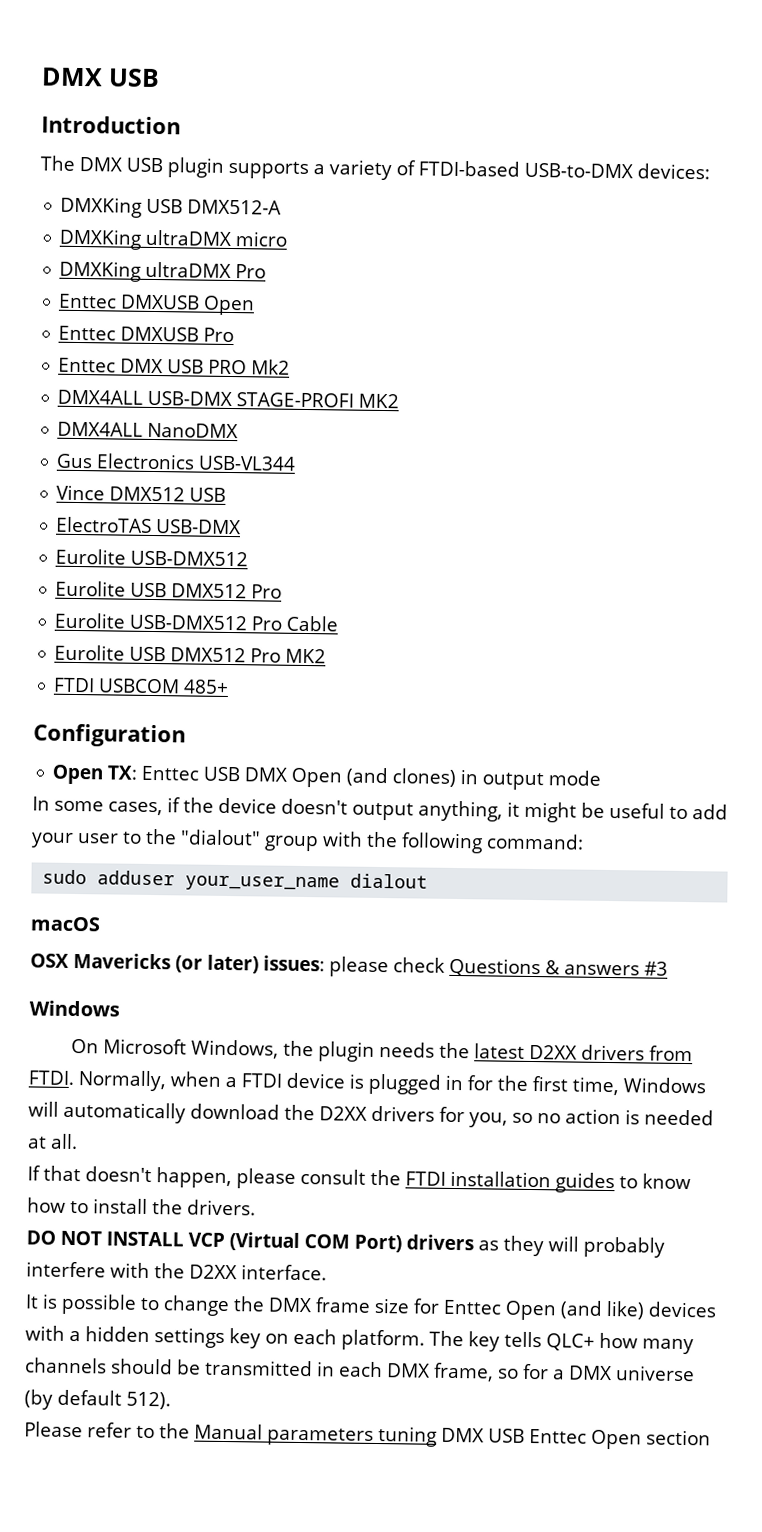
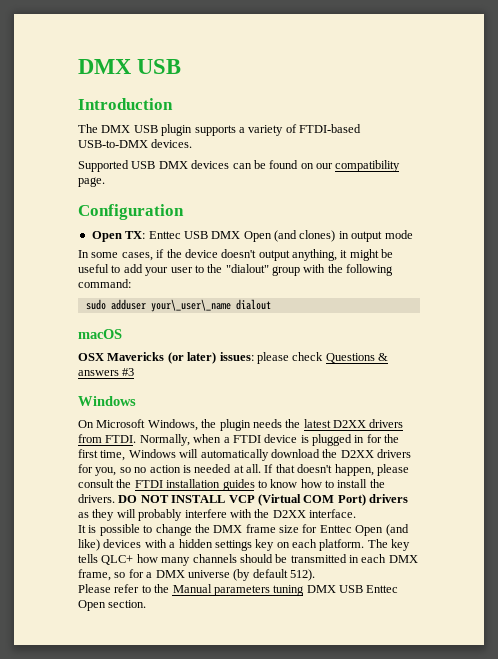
[637,163,710,180] [60,196,283,218] [59,228,288,250] [59,260,267,282] [58,293,256,316] [58,325,235,343] [58,357,291,375] [57,389,400,409] [57,421,239,439] [56,453,297,471] [56,484,227,502] [56,516,242,535] [55,548,249,567] [55,580,283,599] [54,612,339,632] [54,644,327,664] [53,677,230,695] devices: // DMXKing USB DMX512-A // DMXKing ultraDMX micro // DMXKing ultraDMX Pro // Enttec DMXUSB Open // Enttec DMXUSB Pro // Enttec DMX USB PRO Mk2 // DMX4ALL USB-DMX STAGE-PROFI MK2 // DMX4ALL NanoDMX // Gus Electronics USB-VL344 // Vince DMX512 USB // ElectroTAS USB-DMX // Eurolite USB-DMX512 // Eurolite USB DMX512 Pro // Eurolite USB-DMX512 Pro Cable // Eurolite USB DMX512 Pro MK2 // FTDI USBCOM 485+ -> [151,139,193,148] [78,160,401,172] [78,177,105,187] devices. // Supported USB DMX devices can be found on our compatibility page.
[185,875,341,892] your_user_name -> [150,299,231,312] your\_user\_name
(78, 1141) // -> (261, 468) none
(256, 1207) // -> (115, 498) none
[646,1429,711,1446] section -> [108,600,147,608] section.

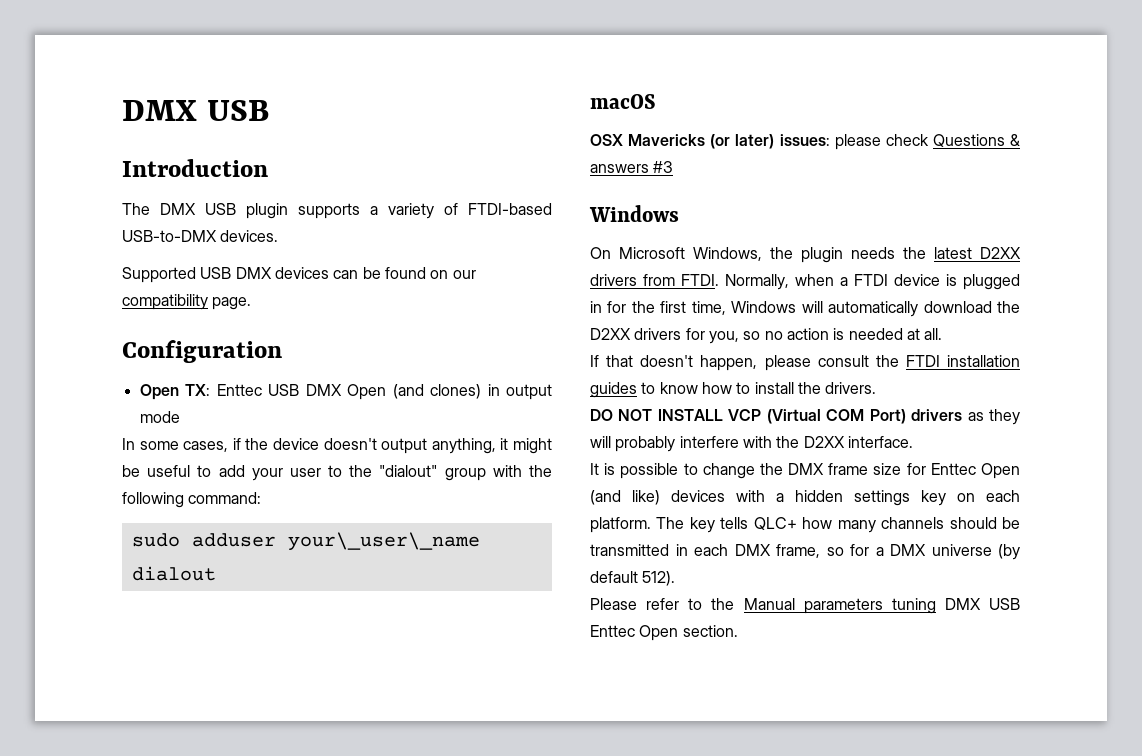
(261, 468) none -> (943, 334) //
(115, 498) none -> (877, 388) //

